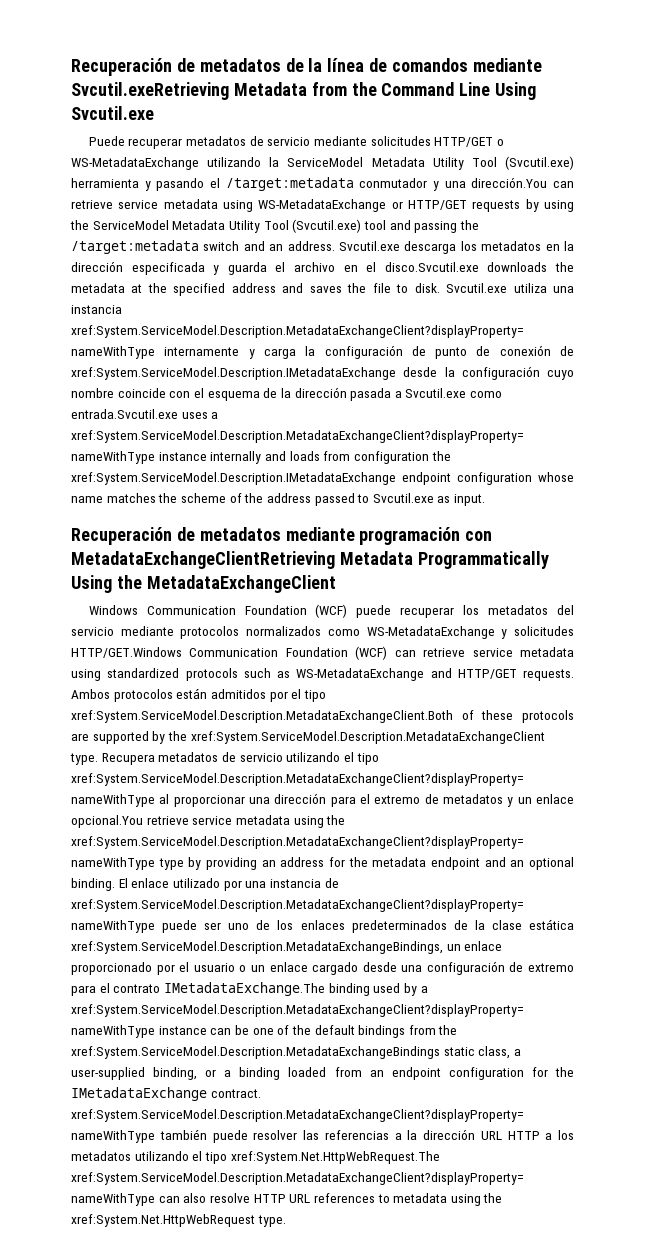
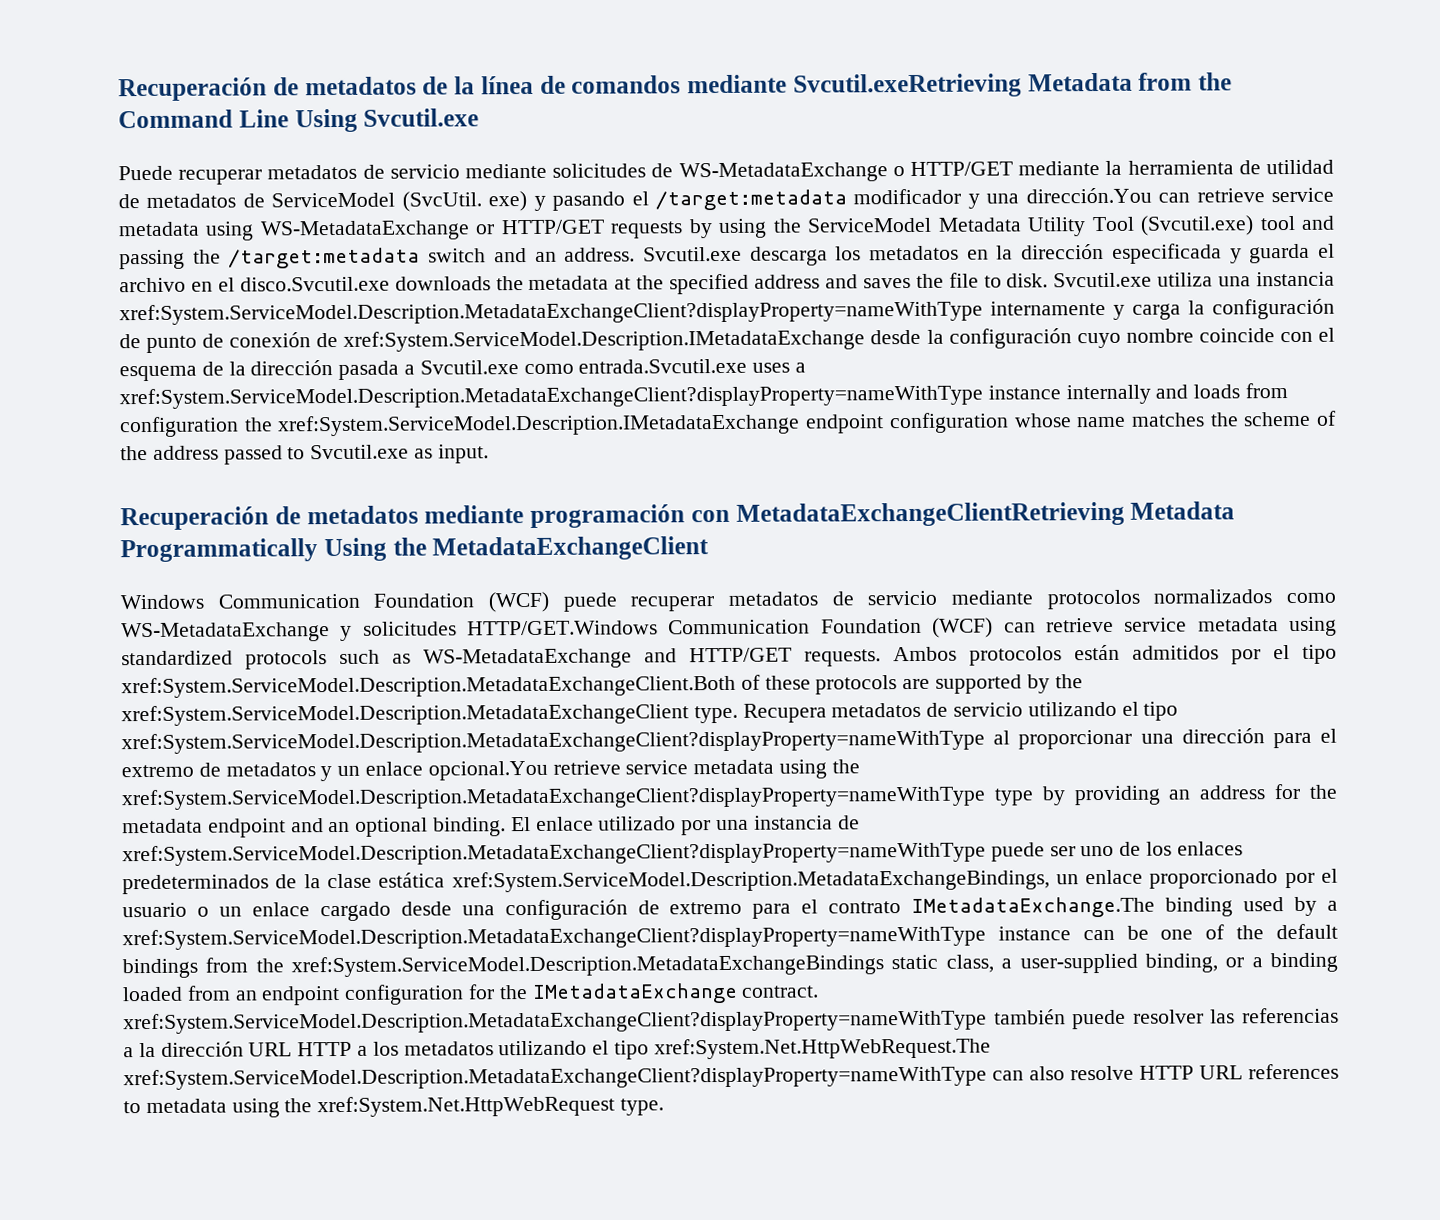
[434,137,504,147] [71,156,575,170] [71,178,139,188] HTTP/GET o WS-MetadataExchange utilizando la ServiceModel Metadata Utility Tool (Svcutil.exe) herramienta -> [651,159,1335,183] [118,191,528,212] de WS-MetadataExchange o HTTP/GET mediante la herramienta de utilidad de metadatos de ServiceModel (SvcUtil. exe)
[359,178,428,188] conmutador -> [853,188,962,205] modificador
[463,605,575,615] los metadatos del -> [728,591,854,606] metadatos de

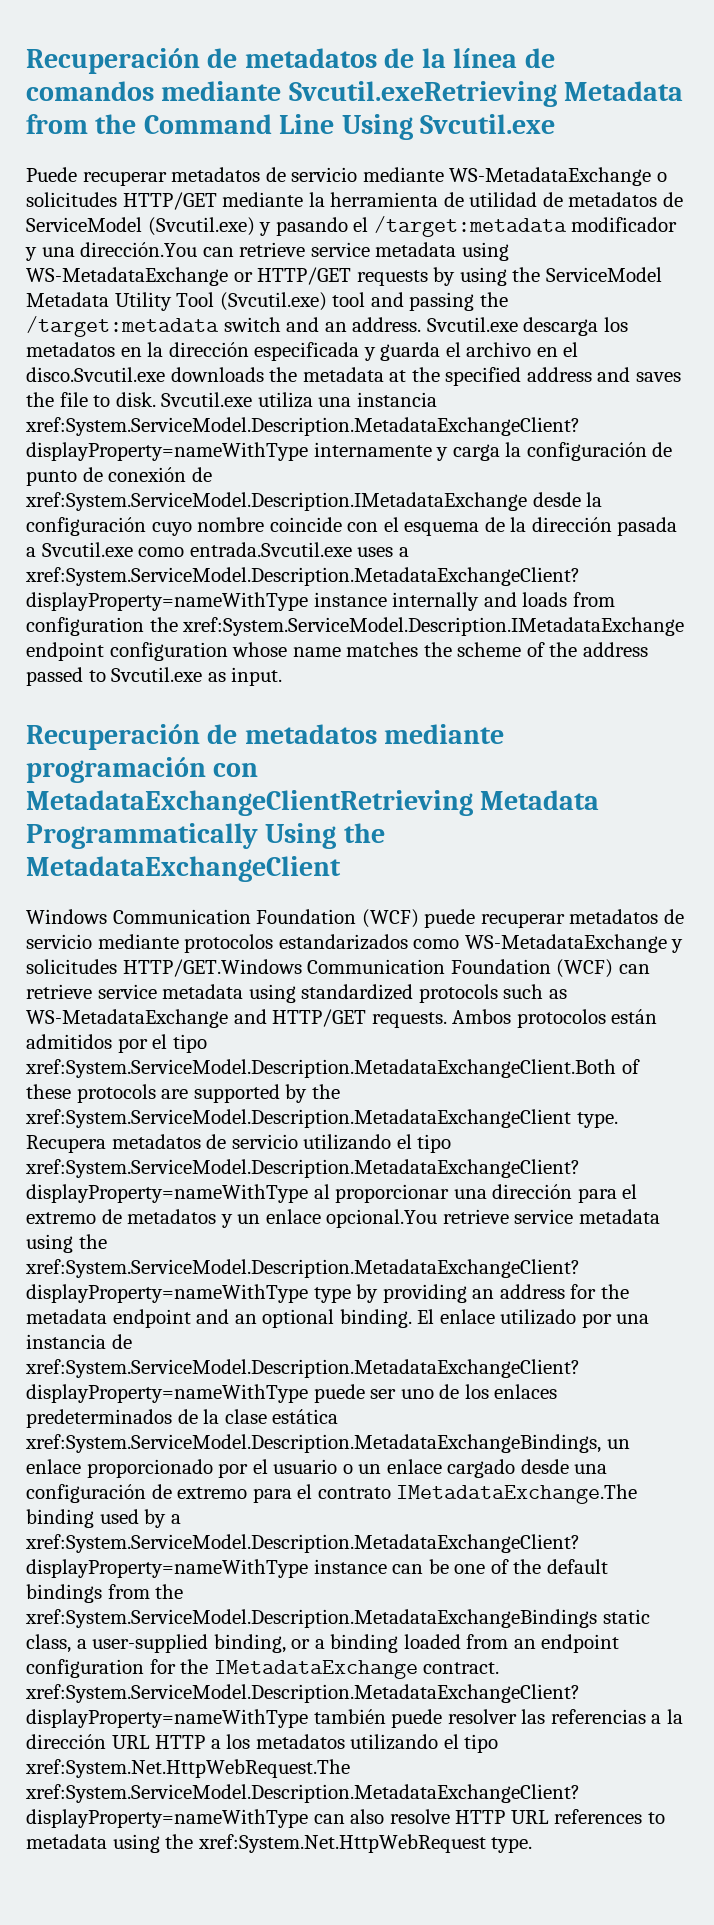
[552,163,674,178] solicitudes de -> (444, 174) none
(905, 171) none -> [26,192,117,207] solicitudes
[401,191,528,212] (SvcUtil. exe) -> [147,217,255,236] (Svcutil.exe)
[1153,589,1273,604] normalizados -> [278,934,408,950] estandarizados

